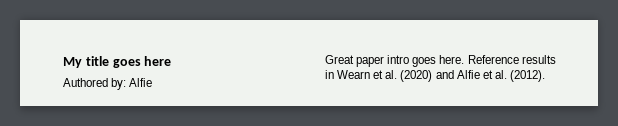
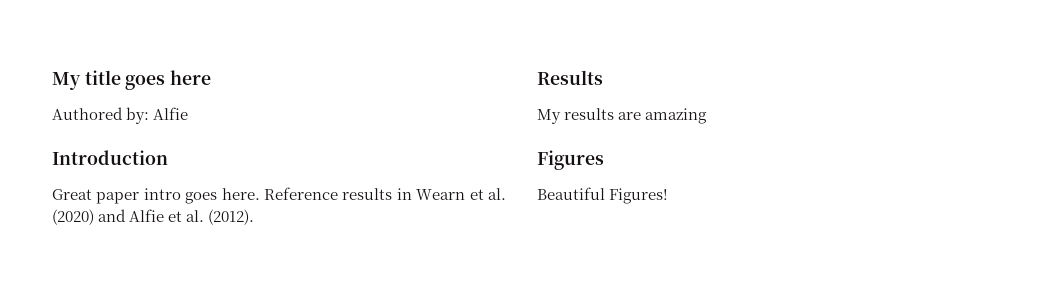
(153, 82) none -> [52,150,168,165] // Introduction
(545, 76) none -> [537,70,603,85] [537,108,708,124] [537,150,604,170] [537,187,669,204] // Results // My results are amazing // Figures // Beautiful Figures!

